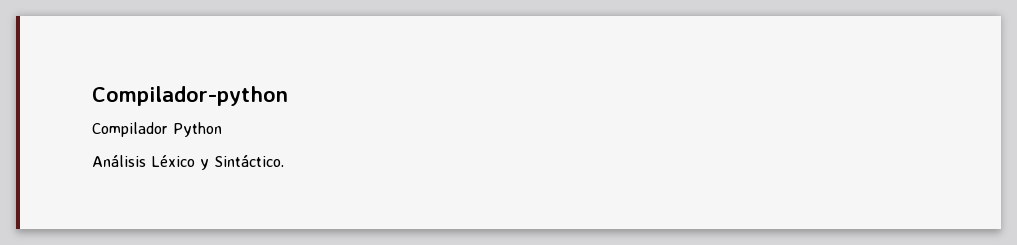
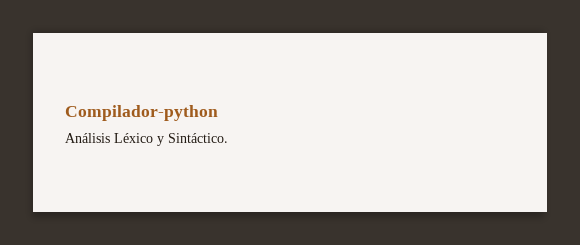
[92,122,222,137] // Compilador Python -> (218, 113) none

